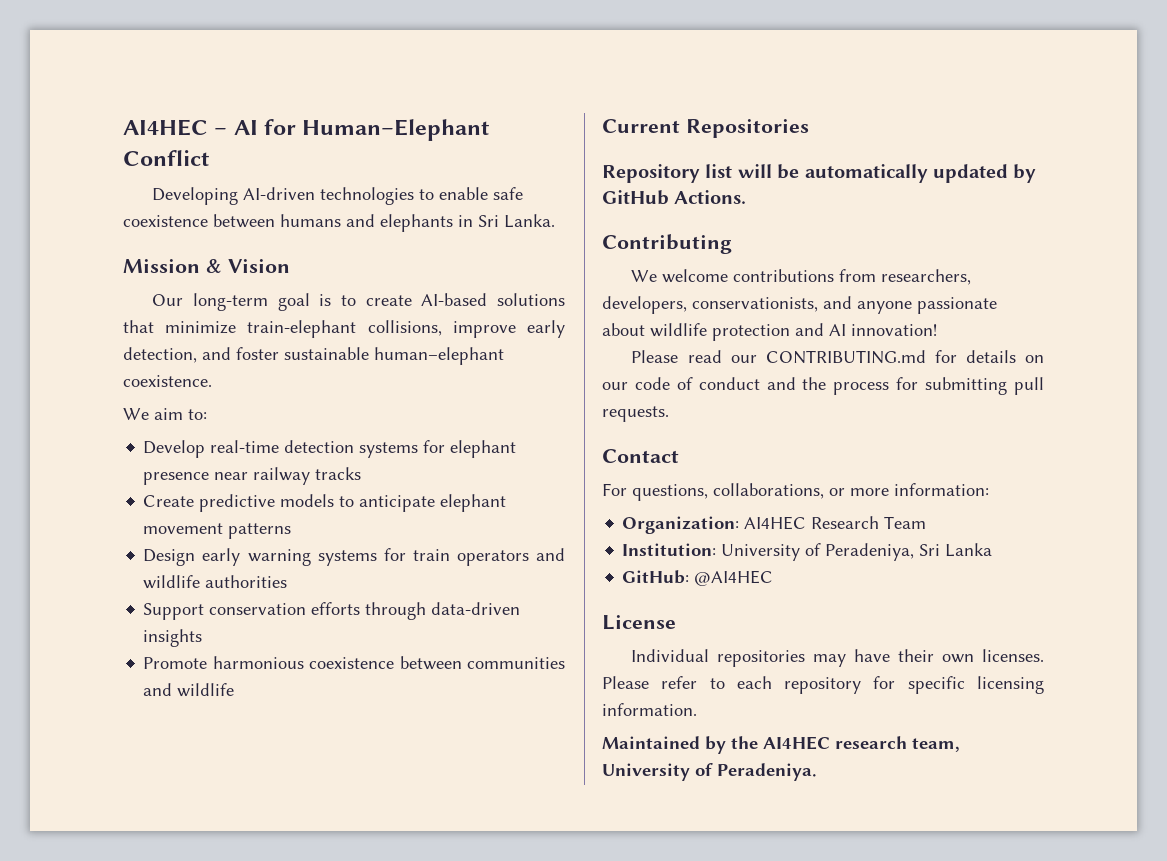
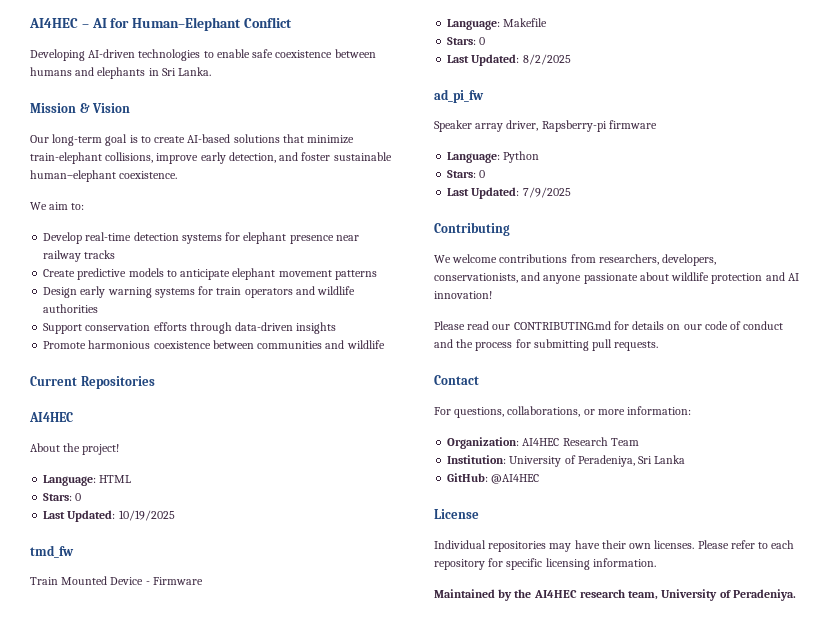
[602,164,1037,183] [602,190,747,205] Repository list will be automatically updated by GitHub Actions. -> [29,412,73,422] [30,443,120,455] [43,475,132,486] [43,493,82,501] [43,510,175,522] [30,545,74,558] [30,576,203,585] [447,18,548,30] [447,37,486,45] [447,54,571,66] [434,89,484,103] [434,120,657,132] [447,151,540,163] [447,170,486,178] [447,187,571,199] AI4HEC // About the project! // Language: HTML // Stars: 0 // Last Updated: 10/19/2025 // tmd_fw // Train Mounted Device - Firmware // Language: Makefile // Stars: 0 // Last Updated: 8/2/2025 // ad_pi_fw // Speaker array driver, Rapsberry-pi firmware // Language: Python // Stars: 0 // Last Updated: 7/9/2025

